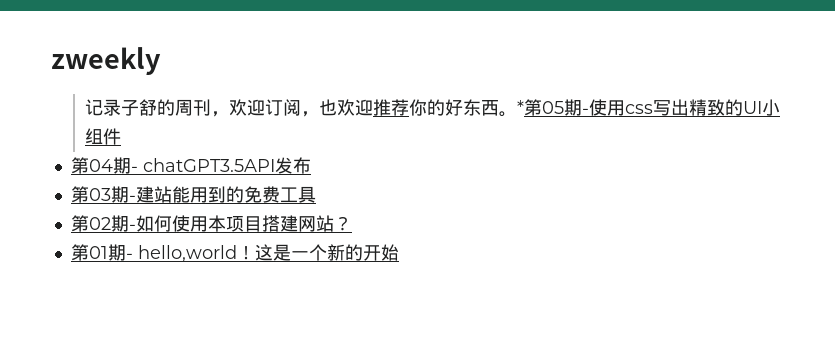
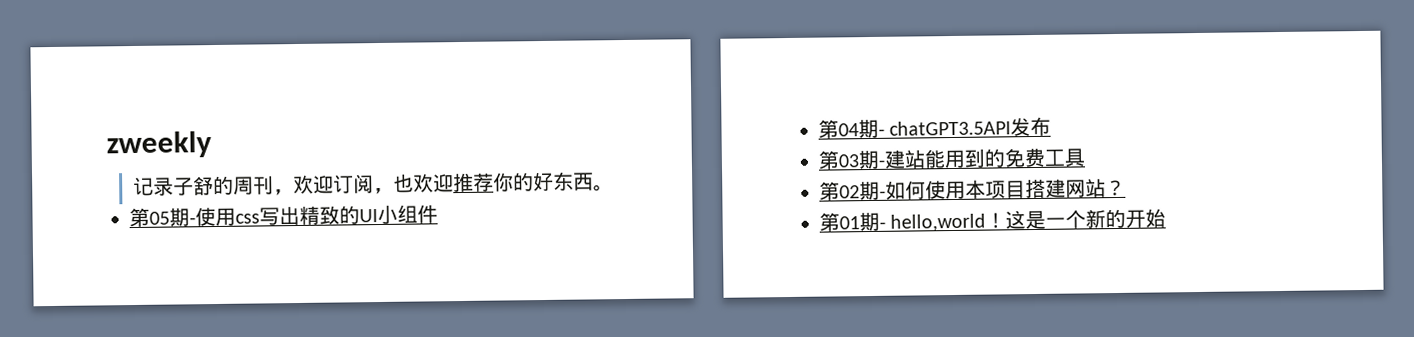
[517,100,525,114] * -> (615, 188) //

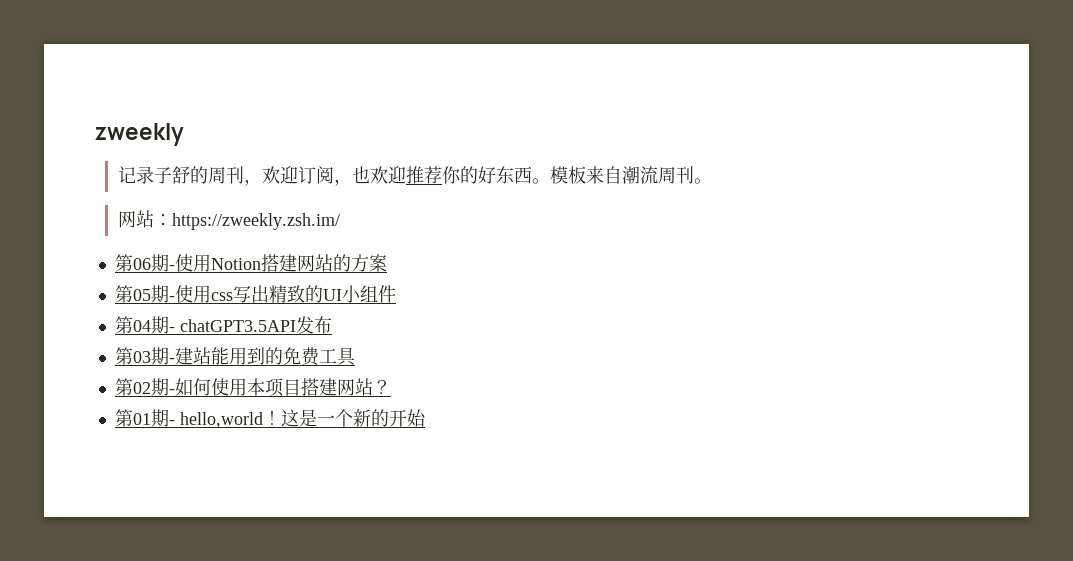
(615, 188) none -> [549,166,712,184] [117,210,340,230] [114,254,387,272] 模板来自潮流周刊。 // 网站：https://zweekly.zsh.im/ // 第06期-使用Notion搭建网站的方案

